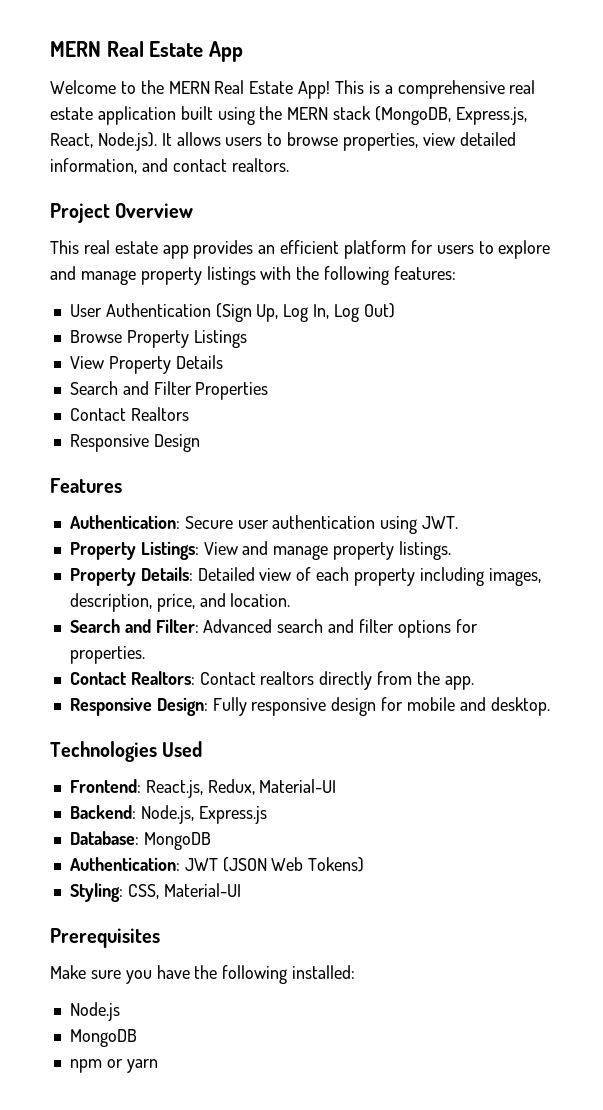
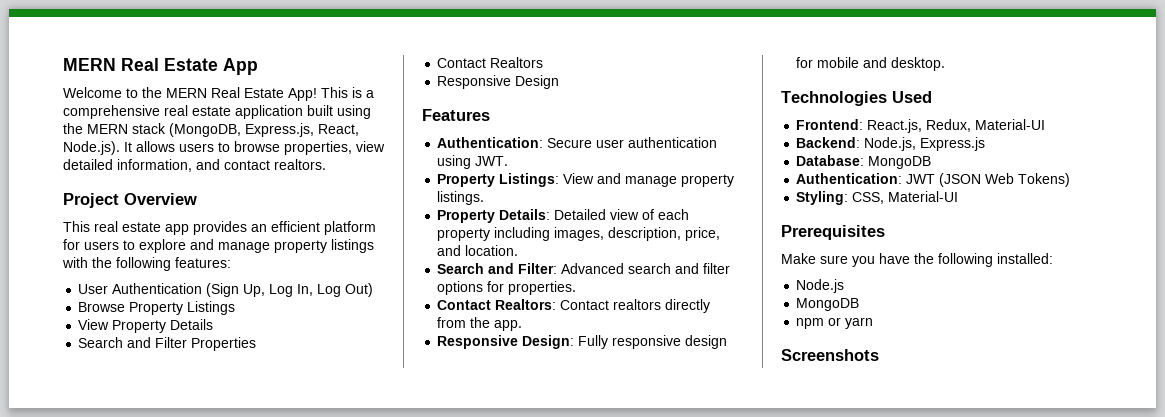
(158, 1066) none -> [781,349,879,361] // Screenshots

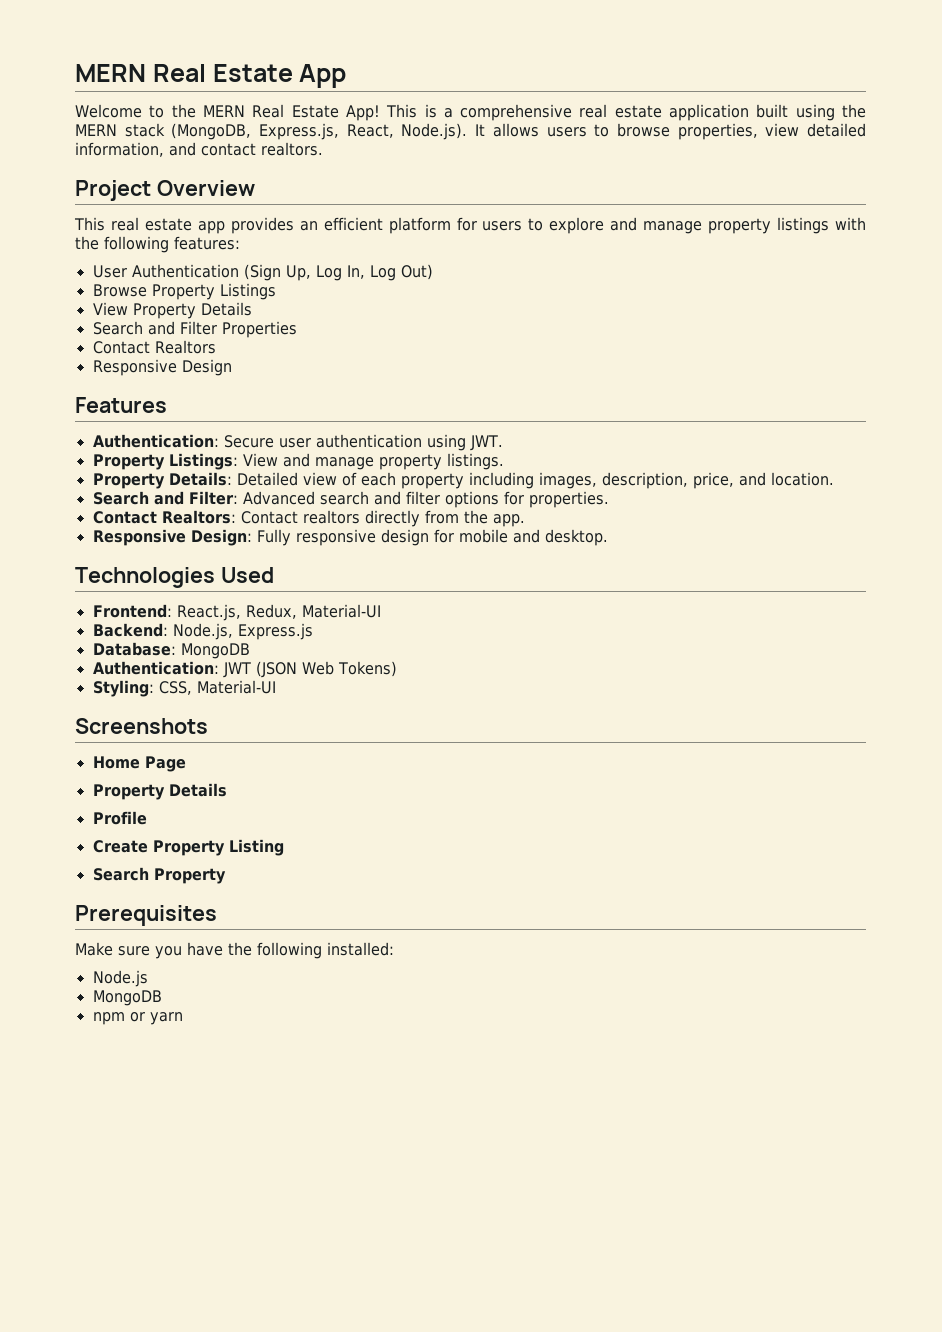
(959, 196) none -> [75,718,208,734] [92,756,186,772] [92,783,227,800] [92,811,147,825] [92,839,284,856] [92,867,226,884] // Screenshots // Home Page // Property Details // Profile // Create Property Listing // Search Property
[781,349,879,361] // Screenshots -> (183, 1018) none

